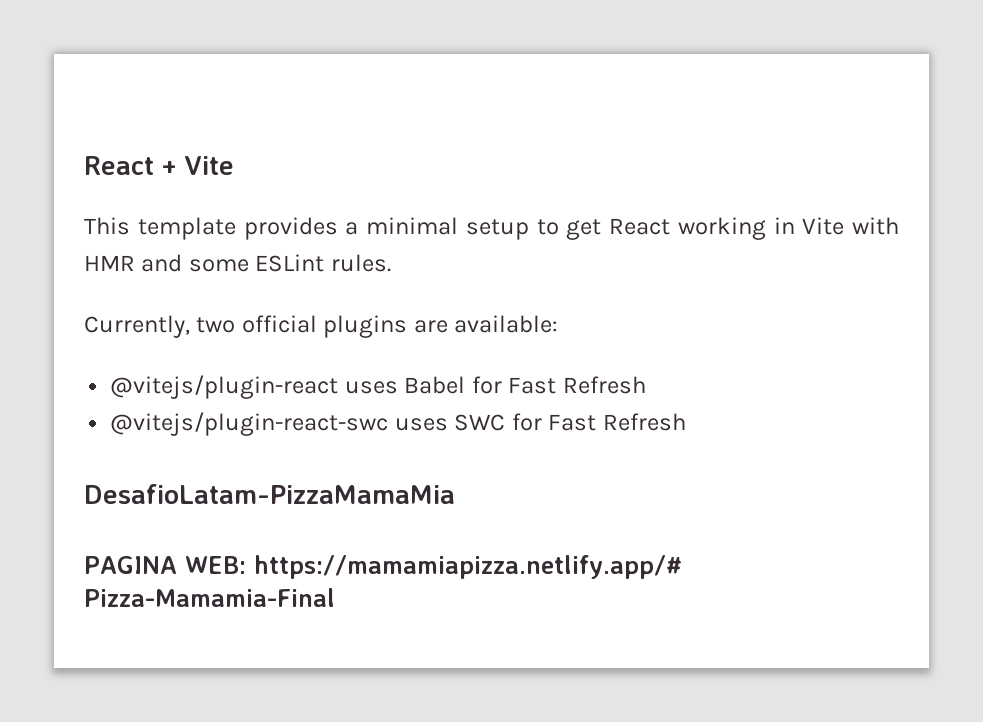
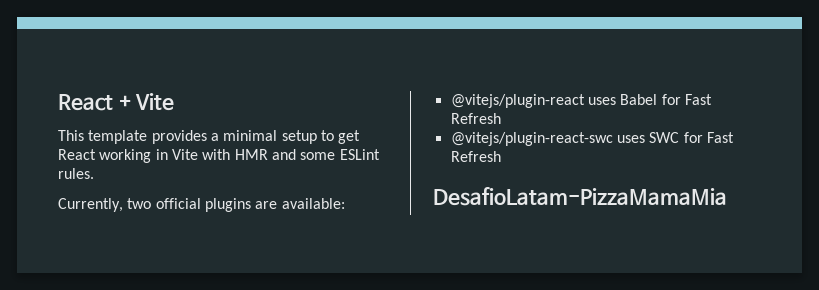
[84,555,682,579] [84,588,335,607] // PAGINA WEB: https://mamamiapizza.netlify.app/# Pizza-Mamamia-Final -> (727, 196) none

